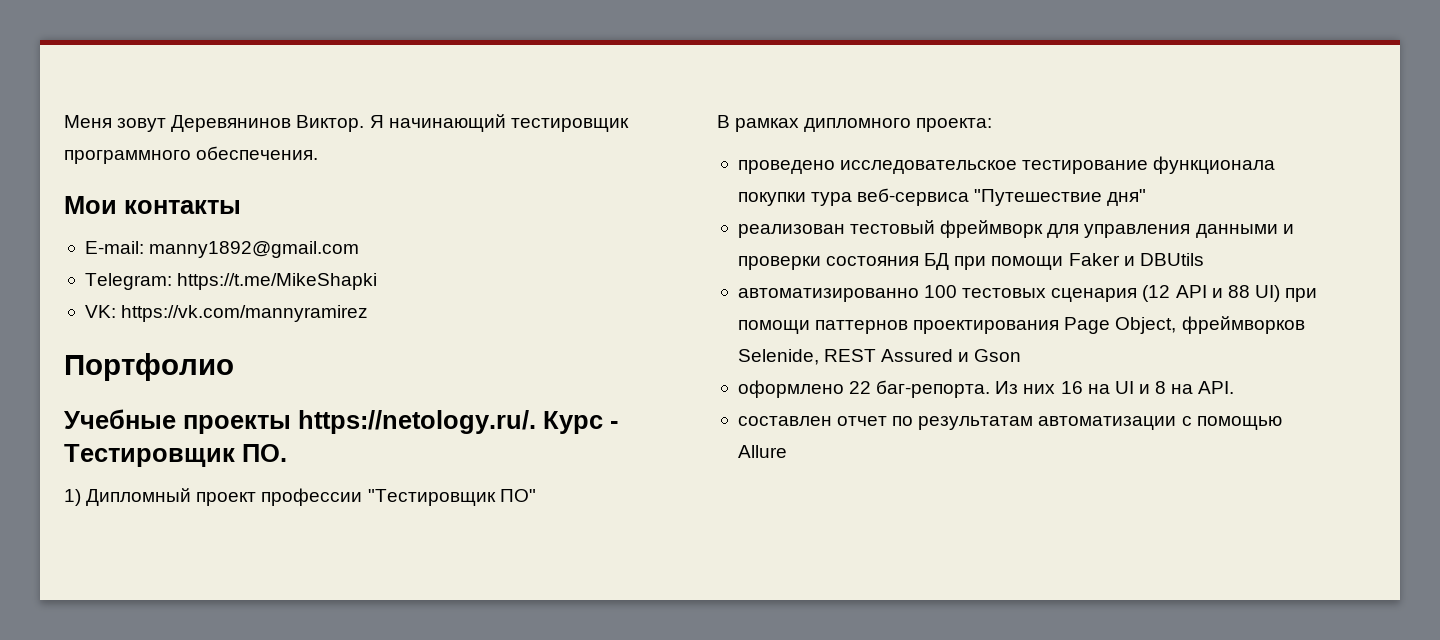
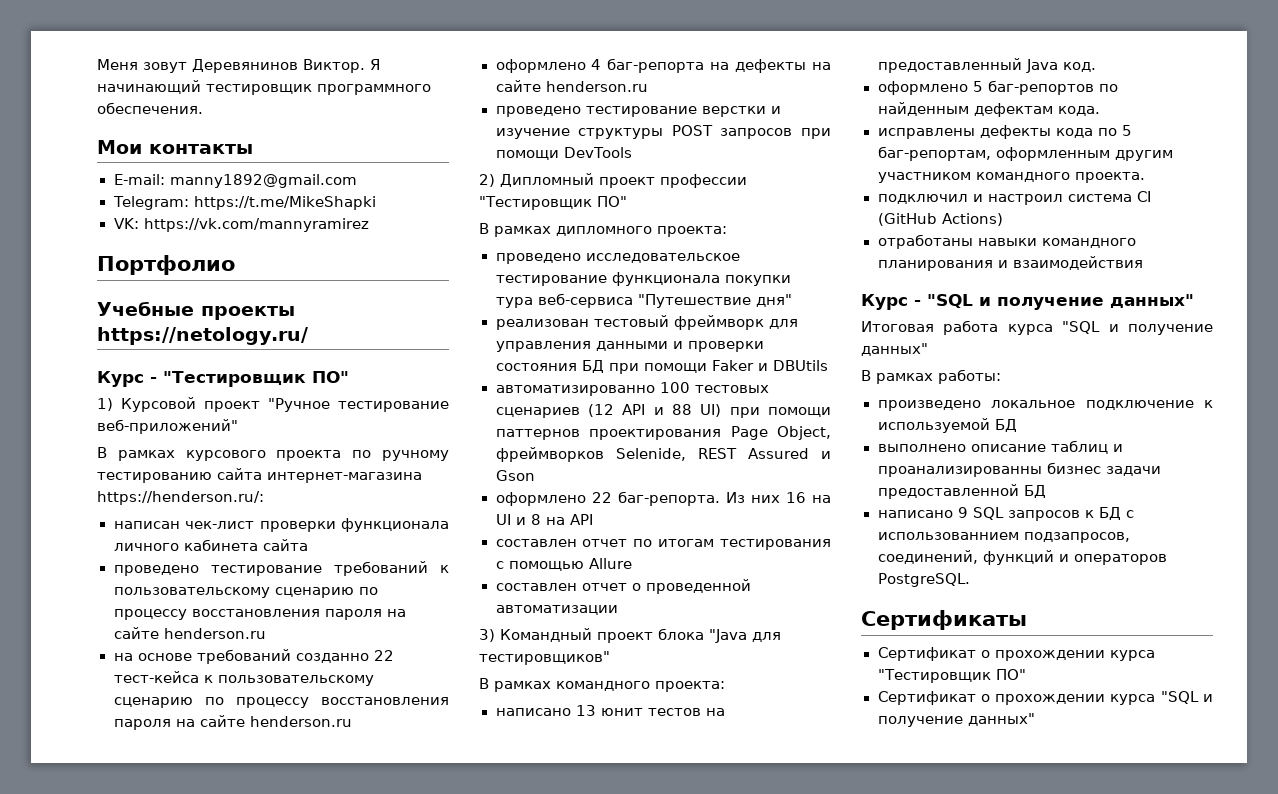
[298,410,618,434] [64,444,287,467] https://netology.ru/. Курс - Тестировщик ПО. -> [97,327,308,345] [97,371,349,387] https://netology.ru/ // Курс - "Тестировщик ПО"
(81, 497) none -> [121,397,449,412] [97,419,238,434] [97,447,450,461] [97,468,422,483] [97,491,264,505] [113,518,449,532] [113,539,308,551] [113,561,450,576] [113,587,378,598] [113,609,406,620] [113,627,266,639] [113,649,394,664] [113,671,374,686] [113,697,449,708] [113,715,352,730] [495,58,831,73] [495,80,648,92] [495,106,781,117] [495,125,831,139] [495,147,633,160] [479,174,495,187] Курсовой проект "Ручное тестирование веб-приложений" // В рамках курсового проекта по ручному тестированию сайта интернет-магазина https://henderson.ru/: // написан чек-лист проверки функционала личного кабинета сайта // проведено тестирование требований к пользовательскому сценарию по процессу восстановления пароля на сайте henderson.ru // на основе требований созданно 22 тест-кейса к пользовательскому сценарию по процессу восстановления пароля на сайте henderson.ru // оформлено 4 баг-репорта на дефекты на сайте henderson.ru // проведено тестирование верстки и изучение структуры POST запросов при помощи DevTools // 2)
[1051,288,1138,302] сценария -> [495,407,580,418] сценариев
[1198,381,1235,394] API. -> [569,514,593,525] API
[918,416,1177,430] результатам автоматизации -> [658,539,831,550] итогам тестирования
(787, 451) none -> [495,579,751,594] [495,605,618,615] [479,628,781,643] [479,651,610,665] [479,678,725,692] [495,705,725,716] [877,58,1096,73] [877,80,1118,95] [877,102,1100,117] [877,125,1132,139] [877,146,1173,161] [877,172,1145,183] [877,191,1151,205] [877,213,1003,226] [877,234,1136,249] [877,256,1143,271] [861,294,1194,310] [861,320,1213,335] [861,343,928,356] [861,369,1001,384] [877,400,1213,411] [877,418,1017,433] [877,440,1123,454] [877,462,1161,477] [877,484,1046,499] [877,507,1134,521] [877,532,1130,543] [877,550,1167,565] [877,573,970,587] [861,610,1027,630] [877,647,1155,661] [877,669,1026,683] [877,691,1213,705] [877,713,1035,727] // составлен отчет о проведенной автоматизации // 3) Командный проект блока "Java для тестировщиков" // В рамках командного проекта: // написано 13 юнит тестов на предоставленный Java код. // оформлено 5 баг-репортов по найденным дефектам кода. // исправлены дефекты кода по 5 баг-репортам, оформленным другим участником командного проекта. // подключил и настроил система CI (GitHub Actions) // отработаны навыки командного планирования и взаимодействия // Курс - "SQL и получение данных" // Итоговая работа курса "SQL и получение данных" // В рамках работы: // произведено локальное подключение к используемой БД // выполнено описание таблиц и проанализированны бизнес задачи предоставленной БД // написано 9 SQL запросов к БД с использованнием подзапросов, соединений, функций и операторов PostgreSQL. // Сертификаты // Сертификат о прохождении курса "Тестировщик ПО" // Сертификат о прохождении курса "SQL и получение данных"

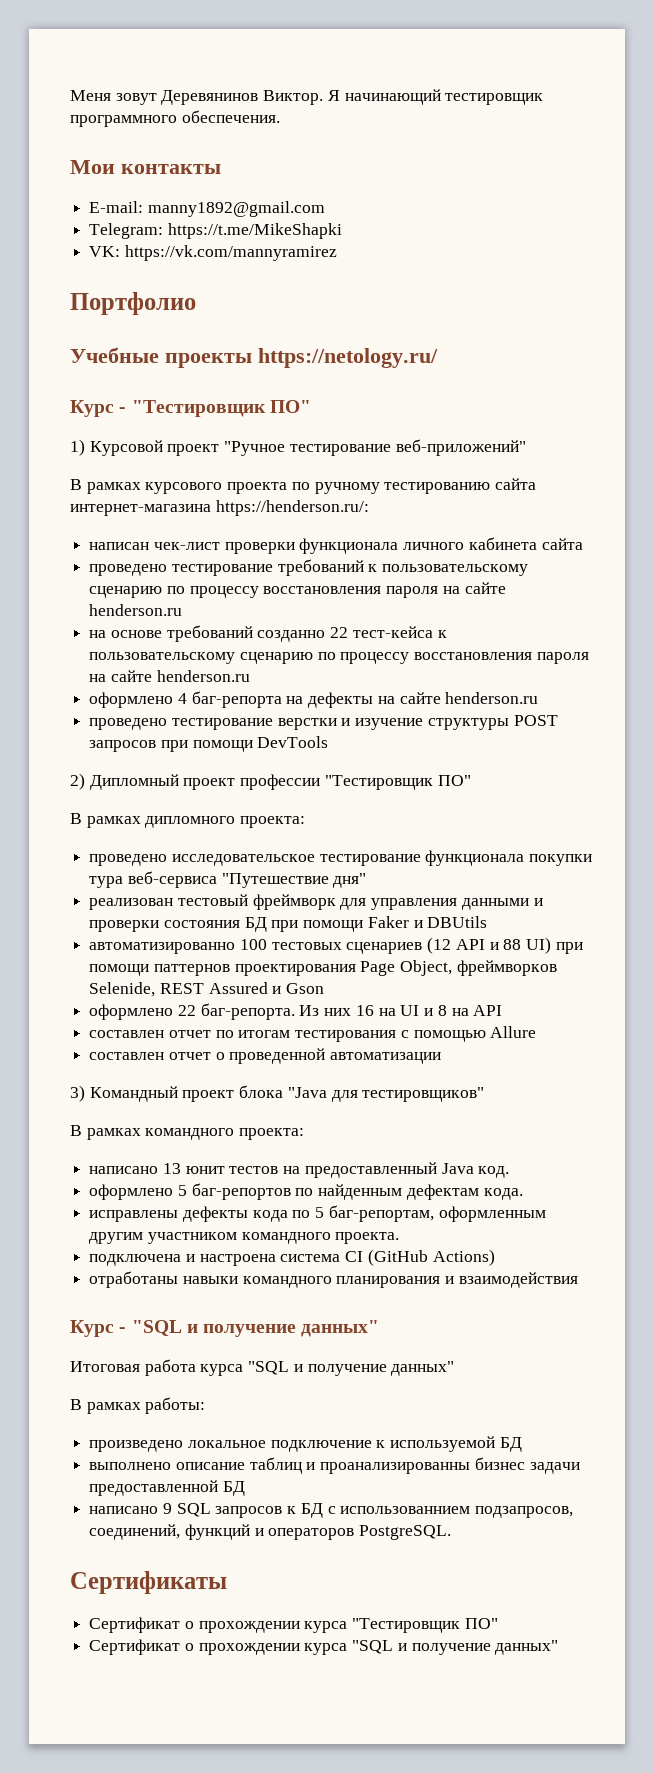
[877,194,1063,205] подключил и настроил -> [89,1254,276,1266] подключена и настроена

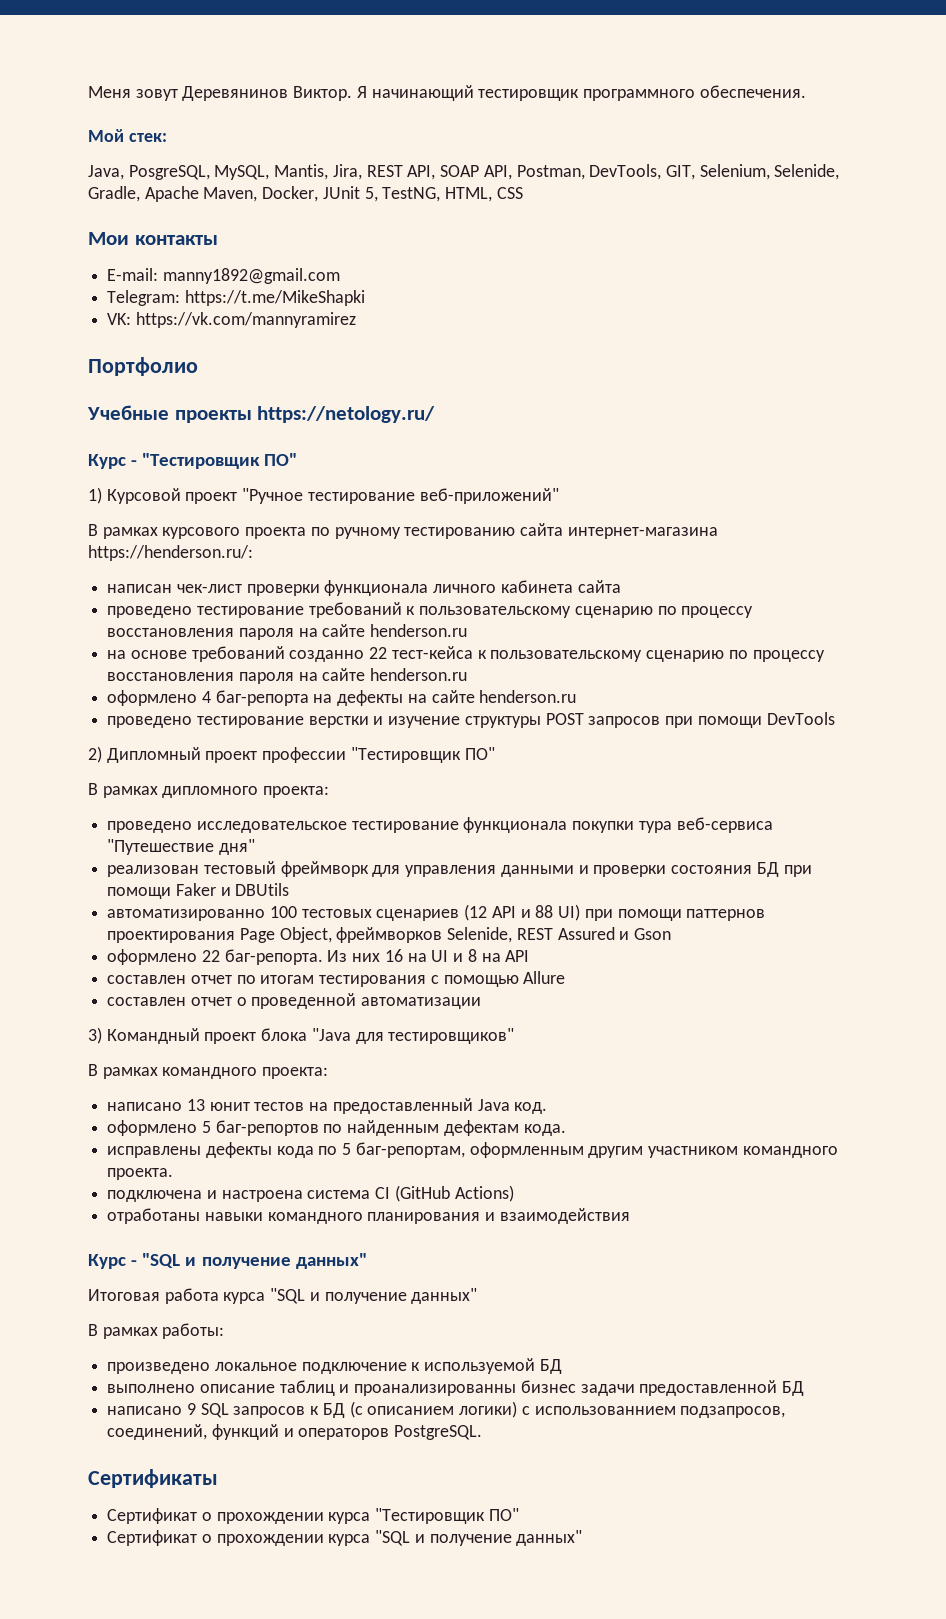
(280, 116) none -> [88,129,167,142] [88,164,840,180] [88,186,523,202] // Мой стек: // Java, PosgreSQL, MySQL, Mantis, Jira, REST API, SOAP API, Postman, DevTools, GIT, Selenium, Selenide, Gradle, Apache Maven, Docker, JUnit 5, TestNG, HTML, CSS
(323, 1510) none -> [349,1401,518,1418] (с описанием логики)

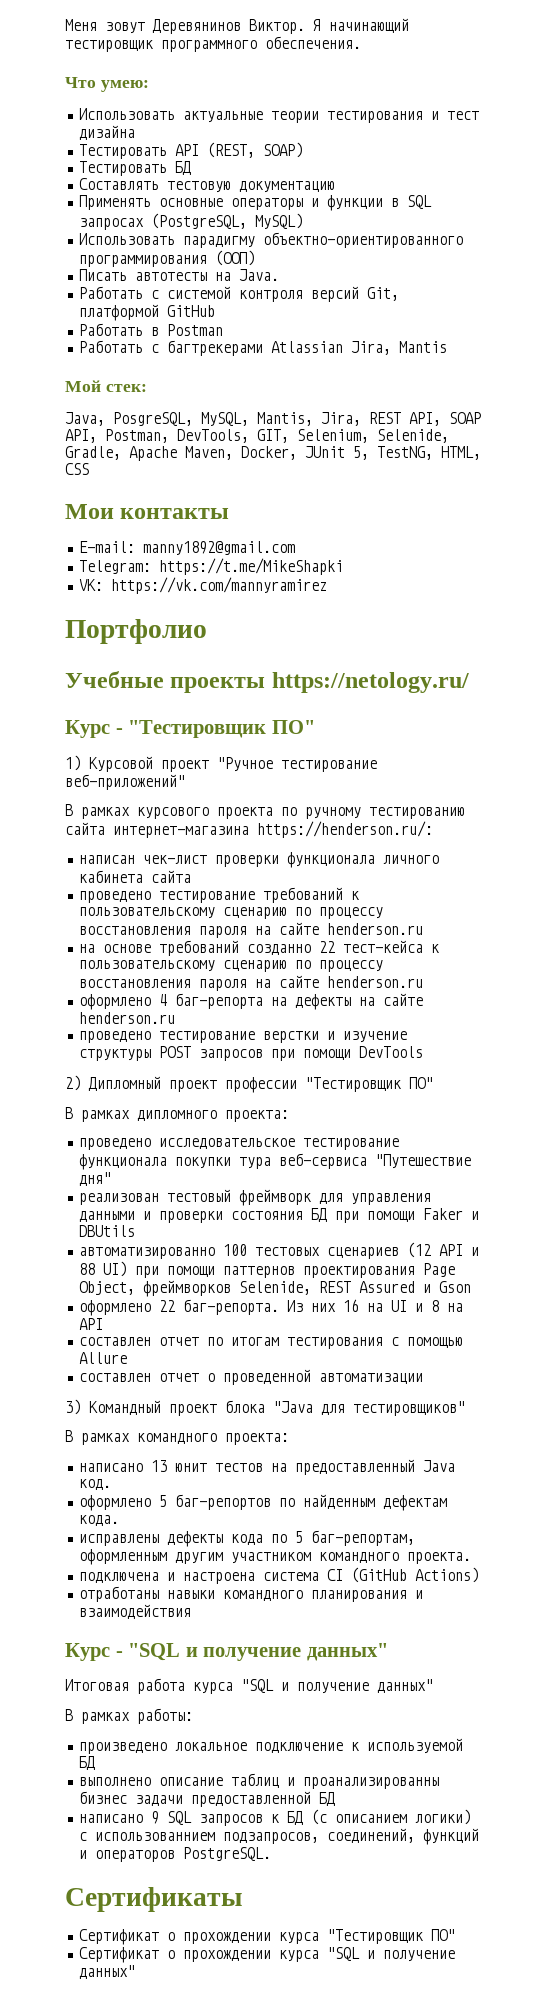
(806, 91) none -> [65,77,149,92] [78,108,479,123] [78,125,135,140] [78,142,303,159] [78,161,191,176] [78,178,335,193] [78,195,432,211] [78,213,303,230] [78,232,463,248] [78,250,255,267] [78,269,279,281] [78,286,399,302] [78,304,215,321] [78,323,223,336] [78,340,447,356] // Что умею: // Использовать актуальные теории тестирования и тест дизайна // Тестировать API (REST, SOAP) // Тестировать БД // Составлять тестовую документацию // Применять основные операторы и функции в SQL запросах (PostgreSQL, MySQL) // Использовать парадигму объектно-ориентированного программирования (ООП) // Писать автотесты на Java. // Работать с системой контроля версий Git, платформой GitHub // Работать в Postman // Работать с багтрекерами Atlassian Jira, Mantis

